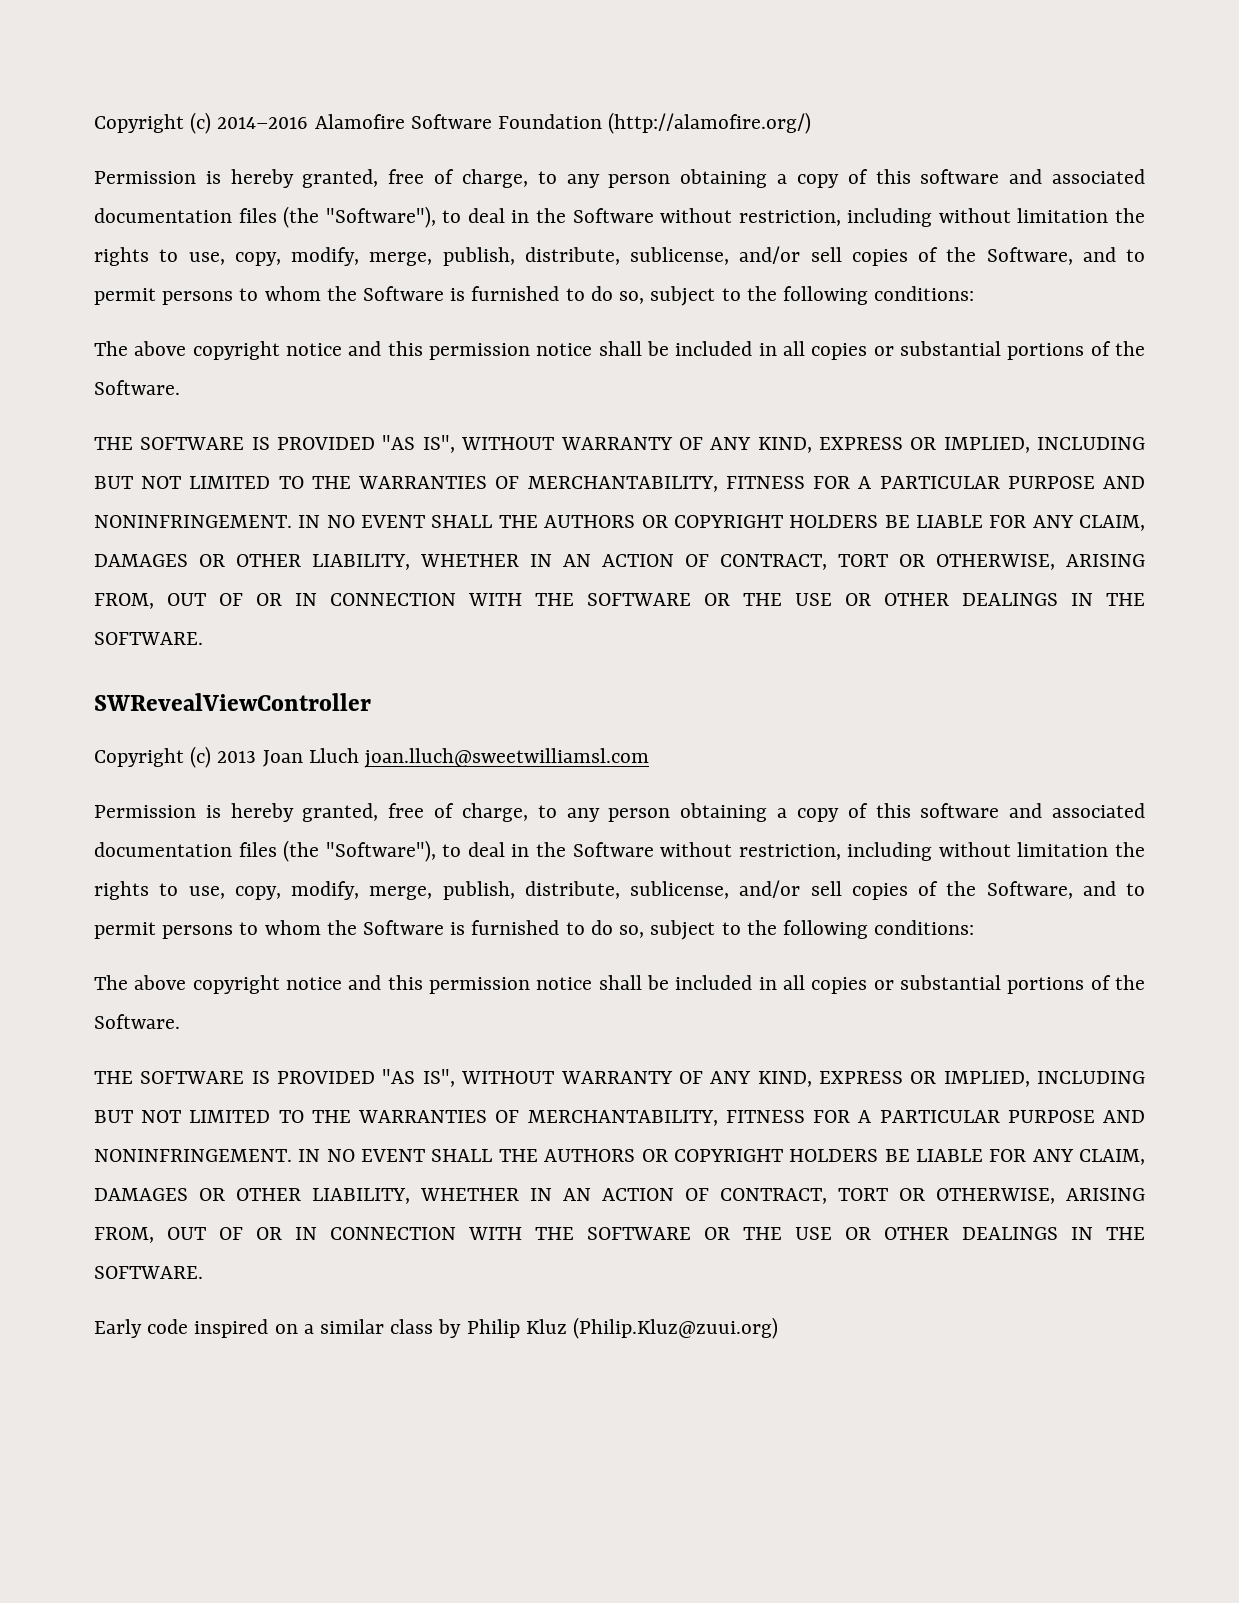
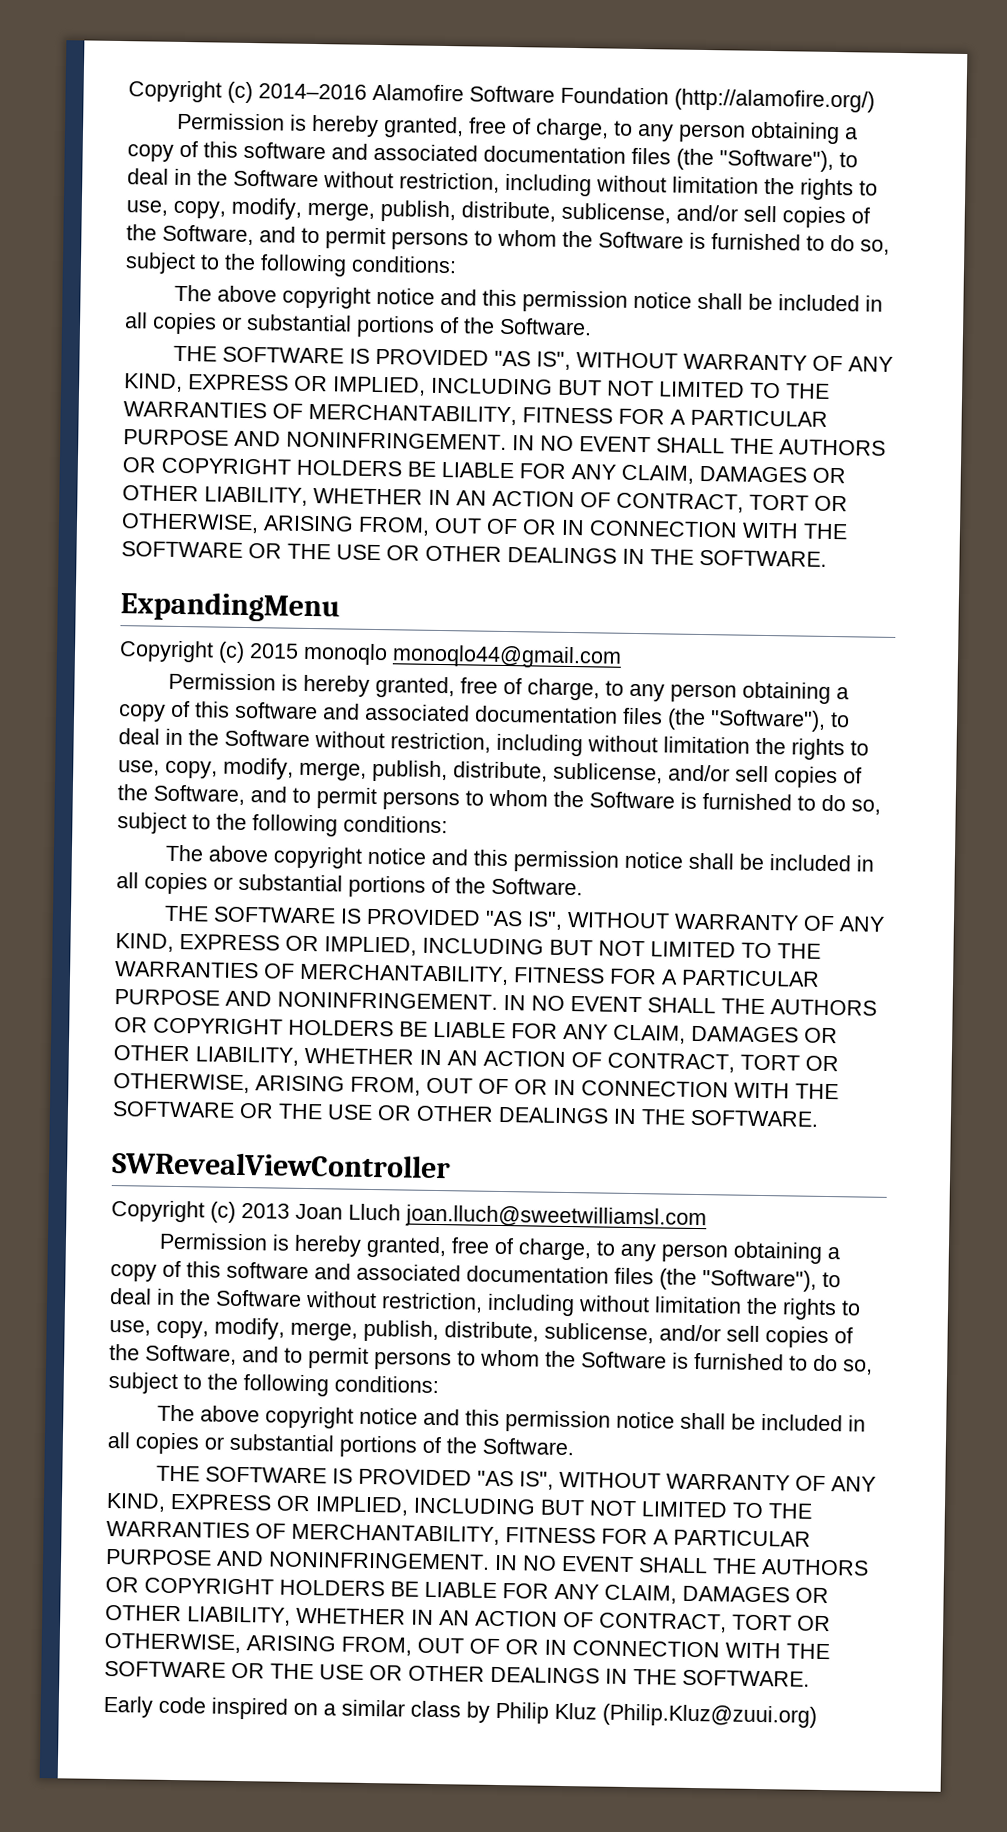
(203, 638) none -> [120,591,340,623] [119,640,622,669] [167,672,849,704] [118,700,850,732] [118,728,869,761] [118,757,862,789] [117,784,881,815] [117,812,448,837] [164,844,874,873] [116,872,583,898] [163,905,885,932] [115,933,821,959] [115,961,820,987] [114,989,877,1016] [114,1017,838,1044] [113,1045,839,1073] [113,1073,839,1100] [112,1101,819,1127] // ExpandingMenu // Copyright (c) 2015 monoqlo monoqlo44@gmail.com // Permission is hereby granted, free of charge, to any person obtaining a copy of this software and associated documentation files (the "Software"), to deal in the Software without restriction, including without limitation the rights to use, copy, modify, merge, publish, distribute, sublicense, and/or sell copies of the Software, and to permit persons to whom the Software is furnished to do so, subject to the following conditions: // The above copyright notice and this permission notice shall be included in all copies or substantial portions of the Software. // THE SOFTWARE IS PROVIDED "AS IS", WITHOUT WARRANTY OF ANY KIND, EXPRESS OR IMPLIED, INCLUDING BUT NOT LIMITED TO THE WARRANTIES OF MERCHANTABILITY, FITNESS FOR A PARTICULAR PURPOSE AND NONINFRINGEMENT. IN NO EVENT SHALL THE AUTHORS OR COPYRIGHT HOLDERS BE LIABLE FOR ANY CLAIM, DAMAGES OR OTHER LIABILITY, WHETHER IN AN ACTION OF CONTRACT, TORT OR OTHERWISE, ARISING FROM, OUT OF OR IN CONNECTION WITH THE SOFTWARE OR THE USE OR OTHER DEALINGS IN THE SOFTWARE.

